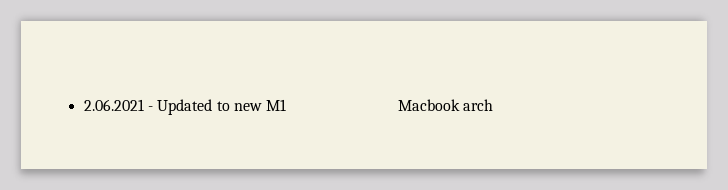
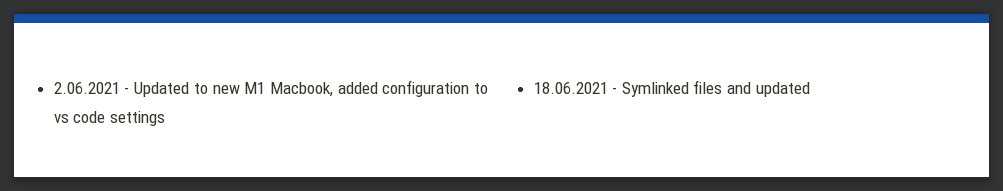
[397,99,493,111] Macbook arch -> [269,80,488,97] [53,111,165,126] [533,80,810,97] Macbook, added configuration to vs code settings // 18.06.2021 - Symlinked files and updated

